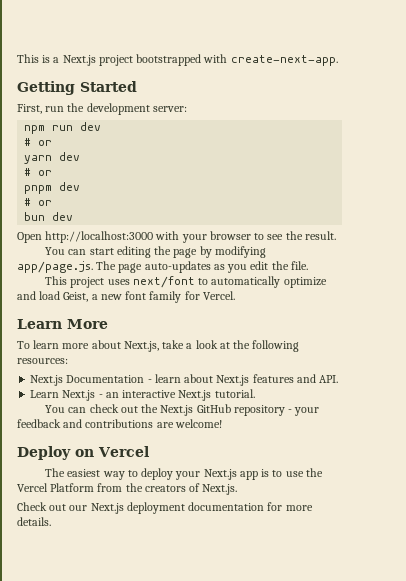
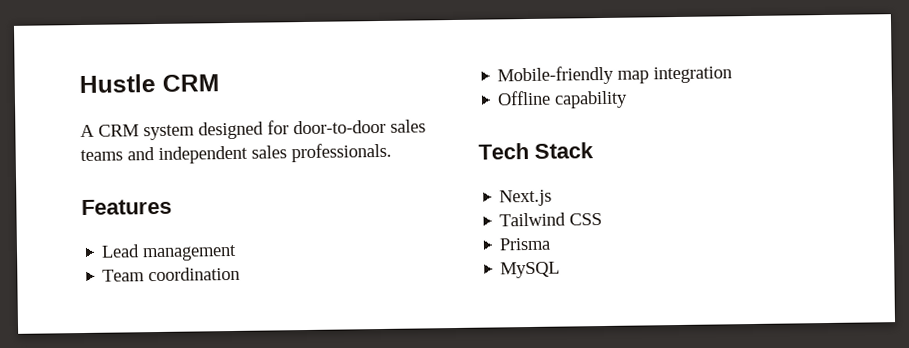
[17,54,338,66] [17,81,137,95] [17,103,187,115] [24,122,102,134] [24,138,53,146] [24,152,81,164] [24,168,53,176] [24,182,81,194] [24,198,53,206] [24,212,74,221] [17,231,336,243] [45,246,266,258] [17,261,308,273] [45,276,327,288] [17,291,235,303] [17,319,108,329] [17,340,300,352] [17,358,68,364] [30,374,339,386] [30,389,255,401] [45,404,320,416] [17,419,222,428] [17,446,149,460] [45,468,323,480] [17,483,238,495] [17,502,313,514] [17,517,51,526] This is a Next.js project bootstrapped with create-next-app. // Getting Started // First, run the development server: // npm run dev // # or // yarn dev // # or // pnpm dev // # or // bun dev // Open http://localhost:3000 with your browser to see the result. // You can start editing the page by modifying app/page.js. The page auto-updates as you edit the file. // This project uses next/font to automatically optimize and load Geist, a new font family for Vercel. // Learn More // To learn more about Next.js, take a look at the following resources: // Next.js Documentation - learn about Next.js features and API. // Learn Next.js - an interactive Next.js tutorial. // You can check out the Next.js GitHub repository - your feedback and contributions are welcome! // Deploy on Vercel // The easiest way to deploy your Next.js app is to use the Vercel Platform from the creators of Next.js. // Check out our Next.js deployment documentation for more details. -> [79,74,219,94] [80,119,426,141] [80,142,392,164] [81,198,172,216] [101,244,238,262] [102,266,241,282] [497,65,733,86] [497,90,629,109] [478,142,594,160] [499,189,553,207] [499,212,603,227] [499,237,552,251] [500,261,561,279] Hustle CRM // A CRM system designed for door-to-door sales teams and independent sales professionals. // Features // Lead management // Team coordination // Mobile-friendly map integration // Offline capability // Tech Stack // Next.js // Tailwind CSS // Prisma // MySQL

